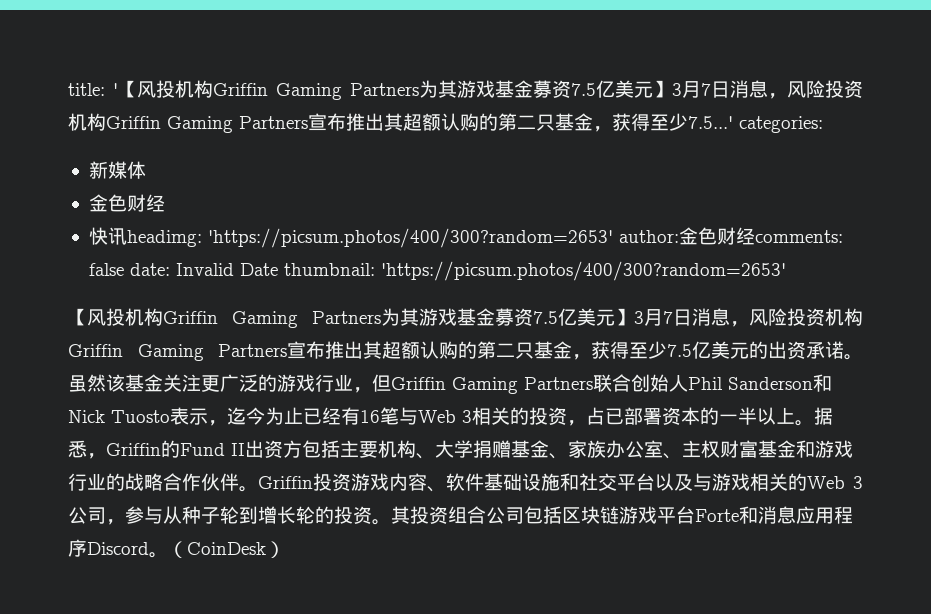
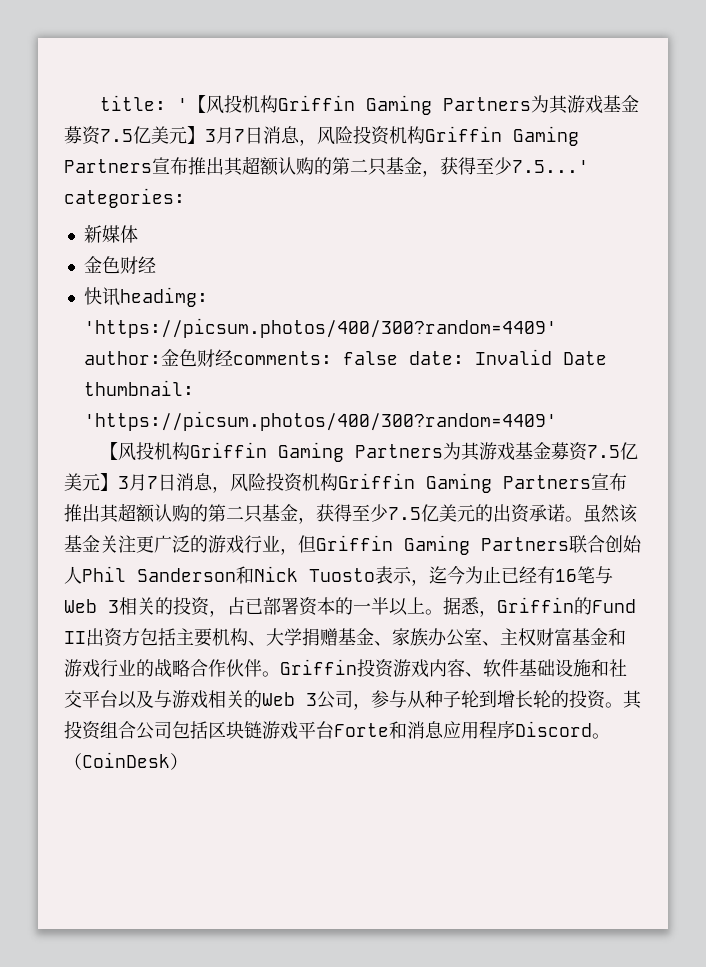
[207,228,613,248] 'https://picsum.photos/400/300?random=2653' -> [83,318,557,338] 'https://picsum.photos/400/300?random=4409'
[380,261,786,281] 'https://picsum.photos/400/300?random=2653' -> [83,411,557,431] 'https://picsum.photos/400/300?random=4409'

